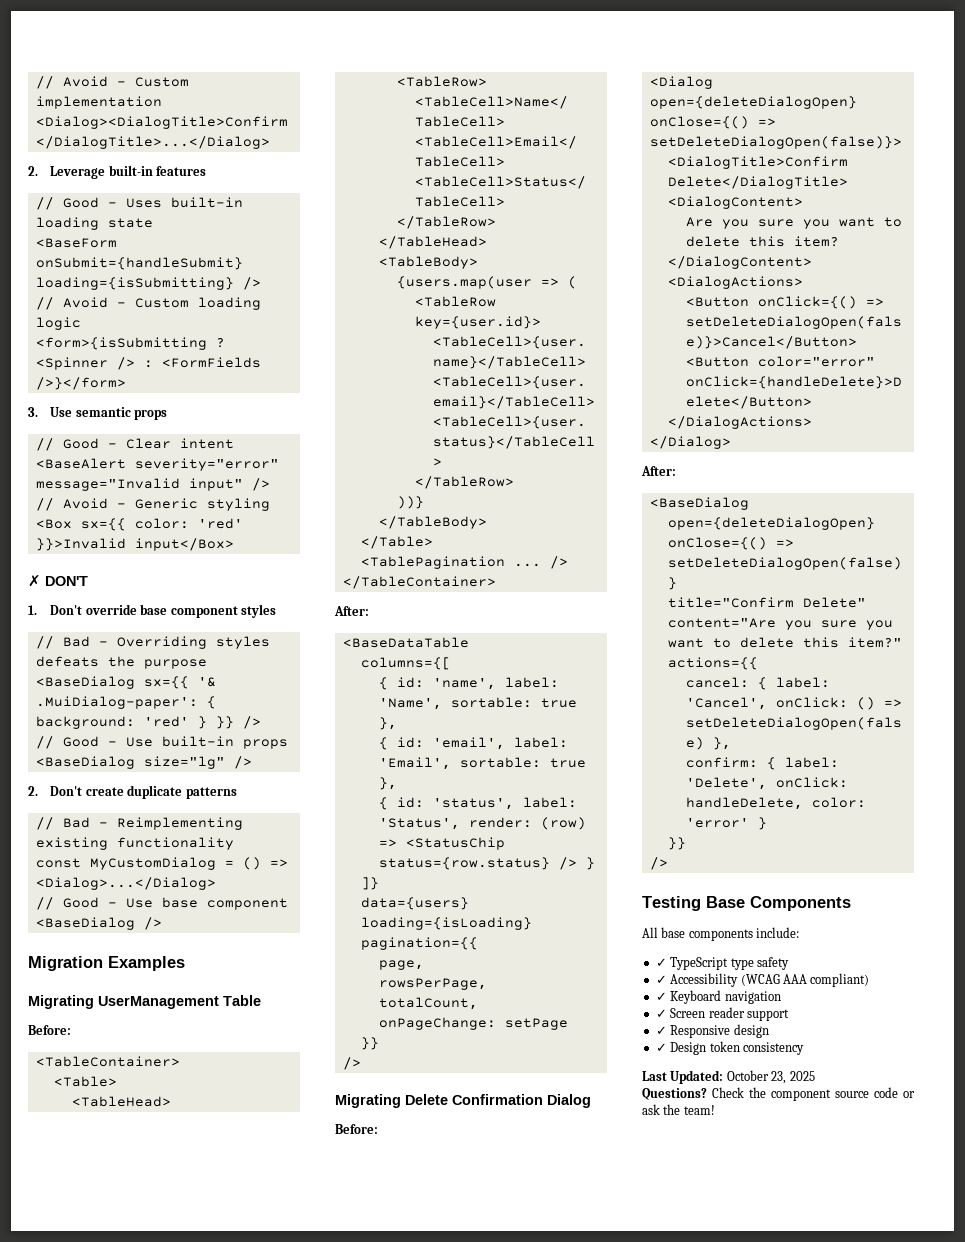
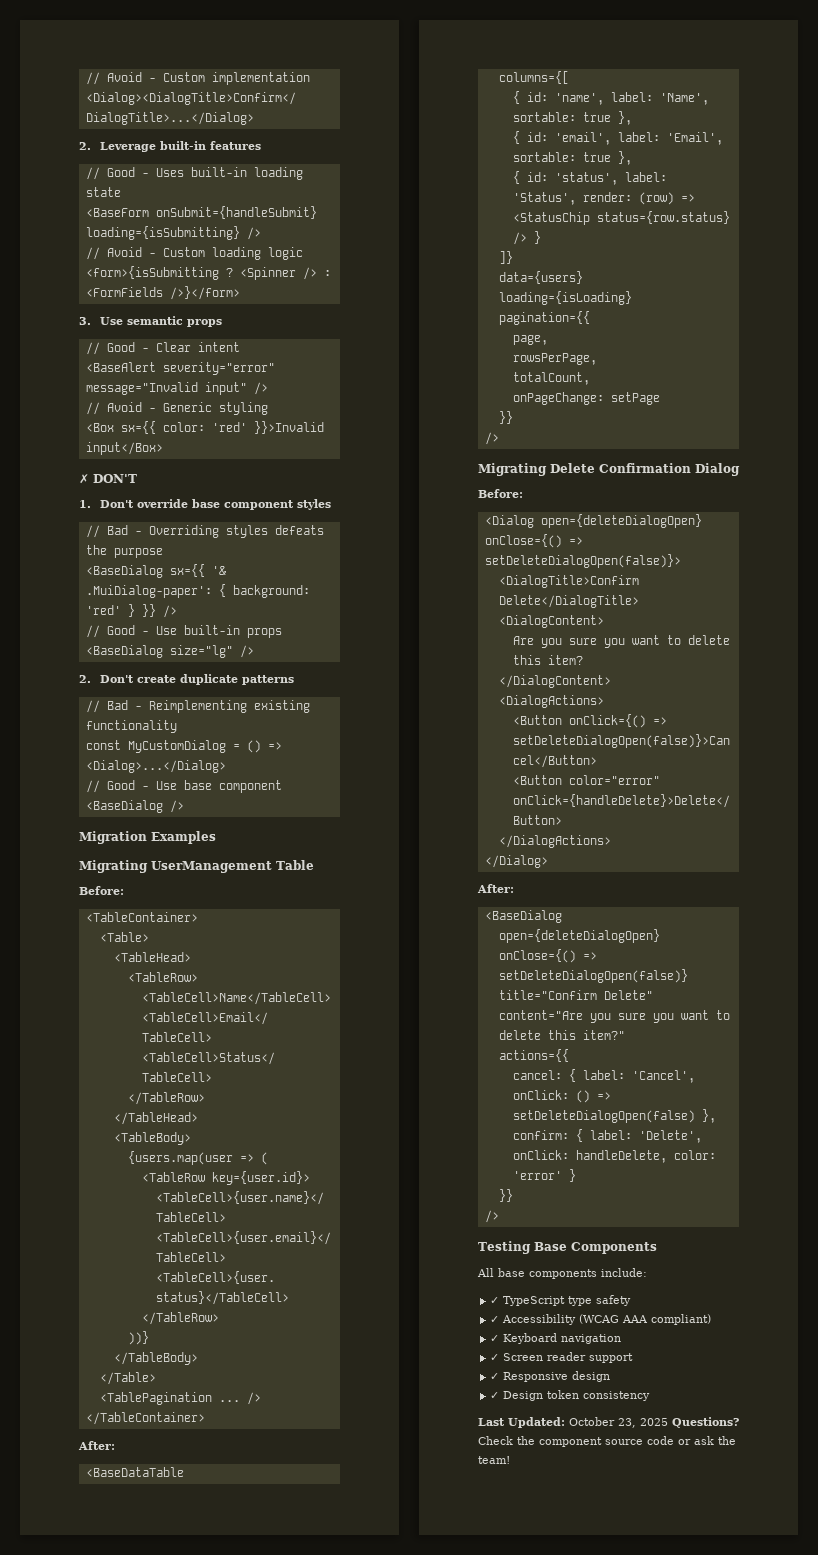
(815, 1076) // -> (668, 1422) none

